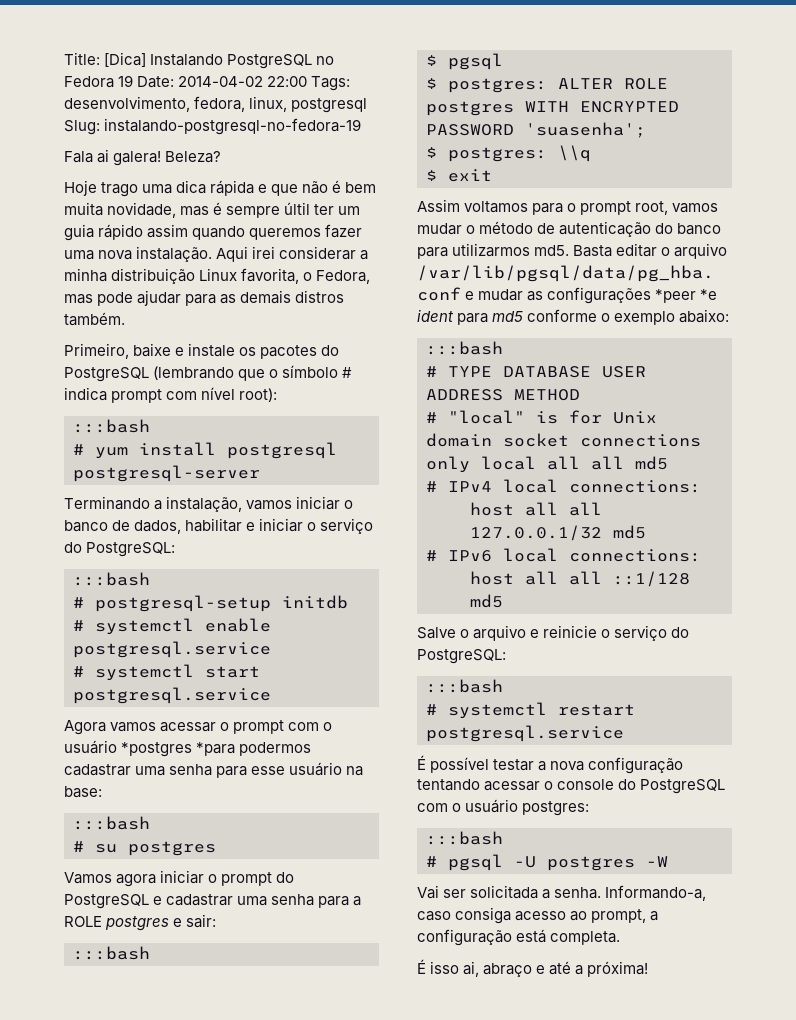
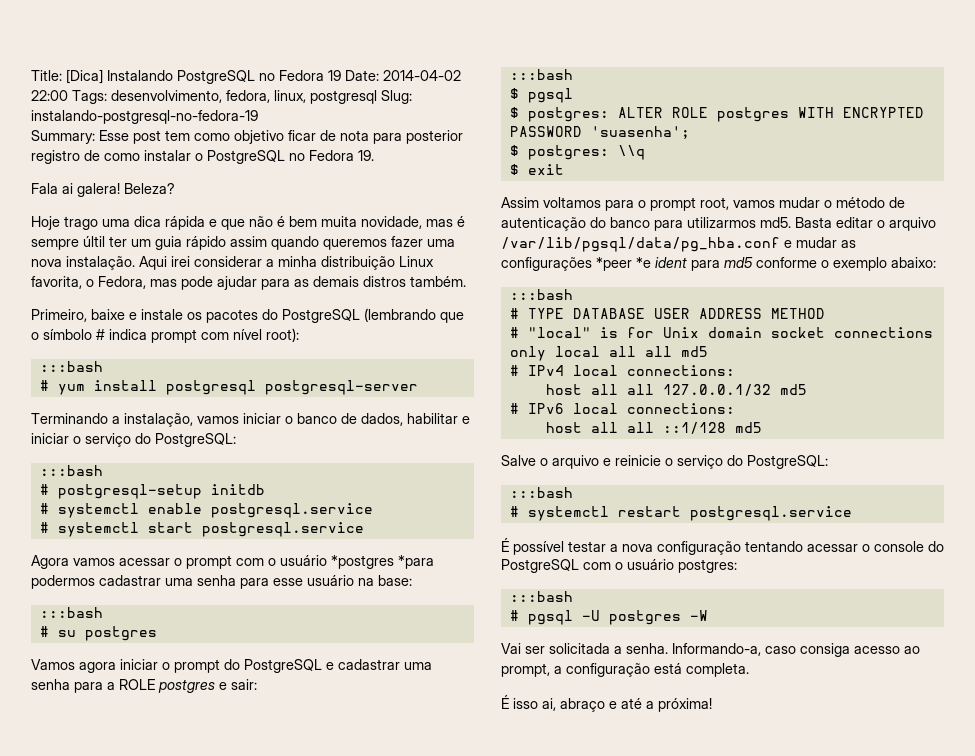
(362, 126) none -> [31,130,463,144] [31,150,374,164] // Summary: Esse post tem como objetivo ficar de nota para posterior registro de como instalar o PostgreSQL no Fedora 19.

